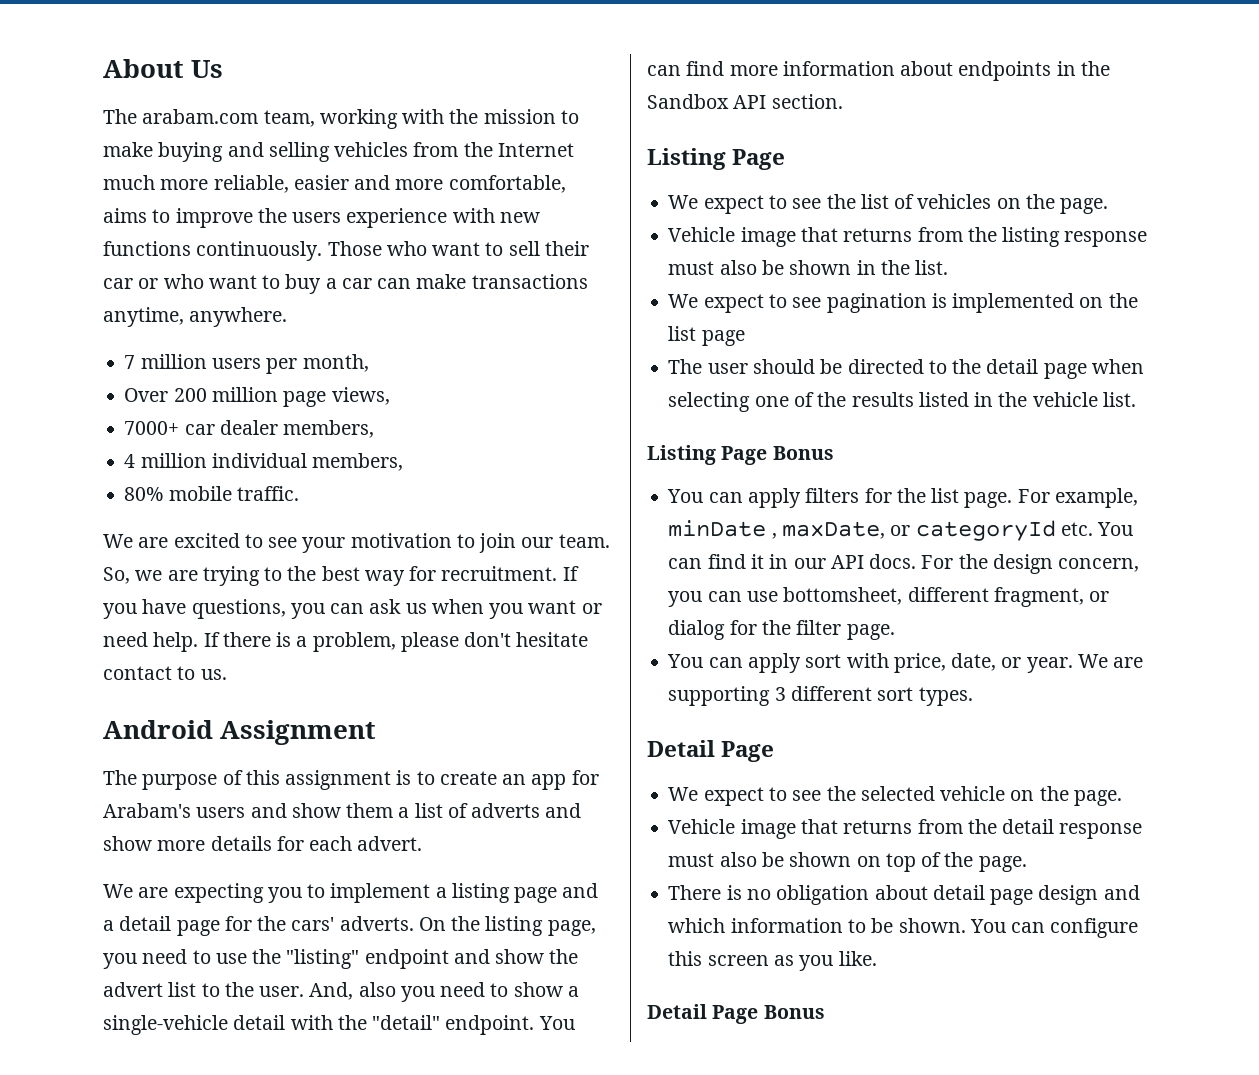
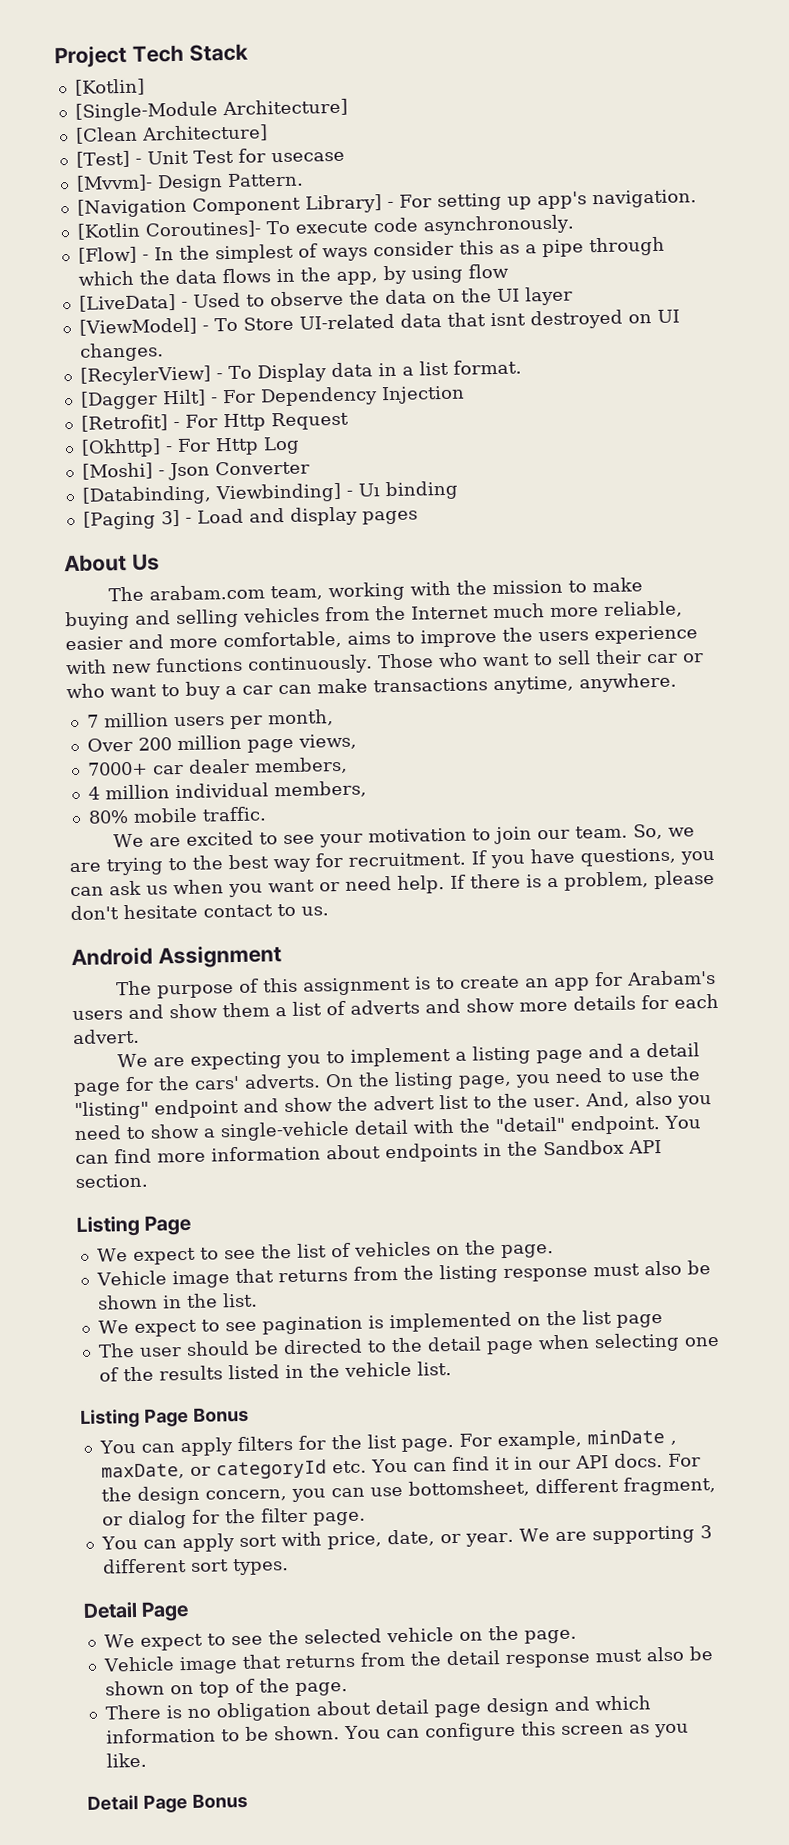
(103, 68) none -> [54,43,248,69] [74,78,145,96] [74,98,348,122] [74,124,268,144] [75,148,345,168] [75,172,304,193] [76,189,697,218] [76,214,575,240] [77,236,665,264] [77,263,509,286] [78,286,573,312] [78,309,680,336] [79,342,164,362] [79,359,522,386] [79,385,465,410] [80,411,349,432] [80,436,300,458] [81,460,310,481] [81,480,459,506] [82,506,418,530] Project Tech Stack // [Kotlin] // [Single-Module Architecture] // [Clean Architecture] // [Test] - Unit Test for usecase // [Mvvm]- Design Pattern. // [Navigation Component Library] - For setting up app's navigation. // [Kotlin Coroutines]- To execute code asynchronously. // [Flow] - In the simplest of ways consider this as a pipe through which the data flows in the app, by using flow // [LiveData] - Used to observe the data on the UI layer // [ViewModel] - To Store UI-related data that isnt destroyed on UI changes. // [RecylerView] - To Display data in a list format. // [Dagger Hilt] - For Dependency Injection // [Retrofit] - For Http Request // [Okhttp] - For Http Log // [Moshi] - Json Converter // [Databinding, Viewbinding] - Uı binding // [Paging 3] - Load and display pages //

